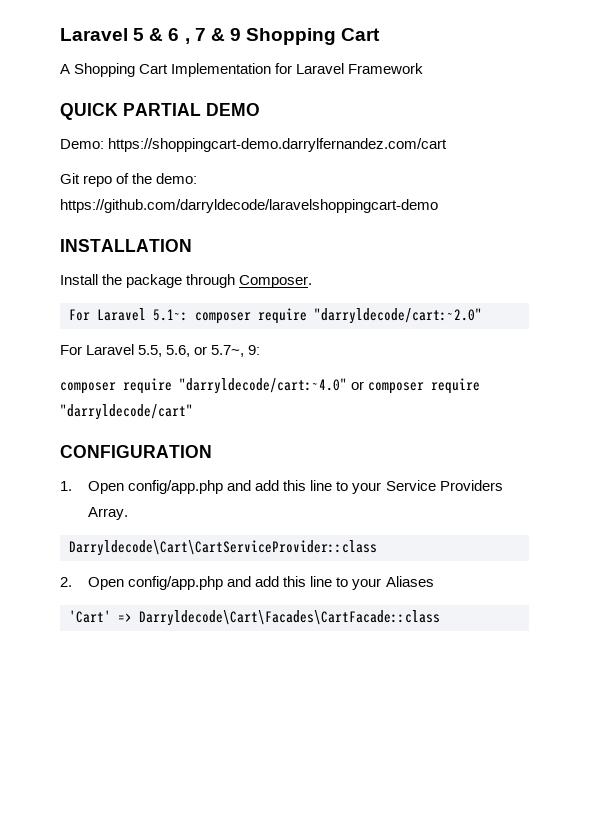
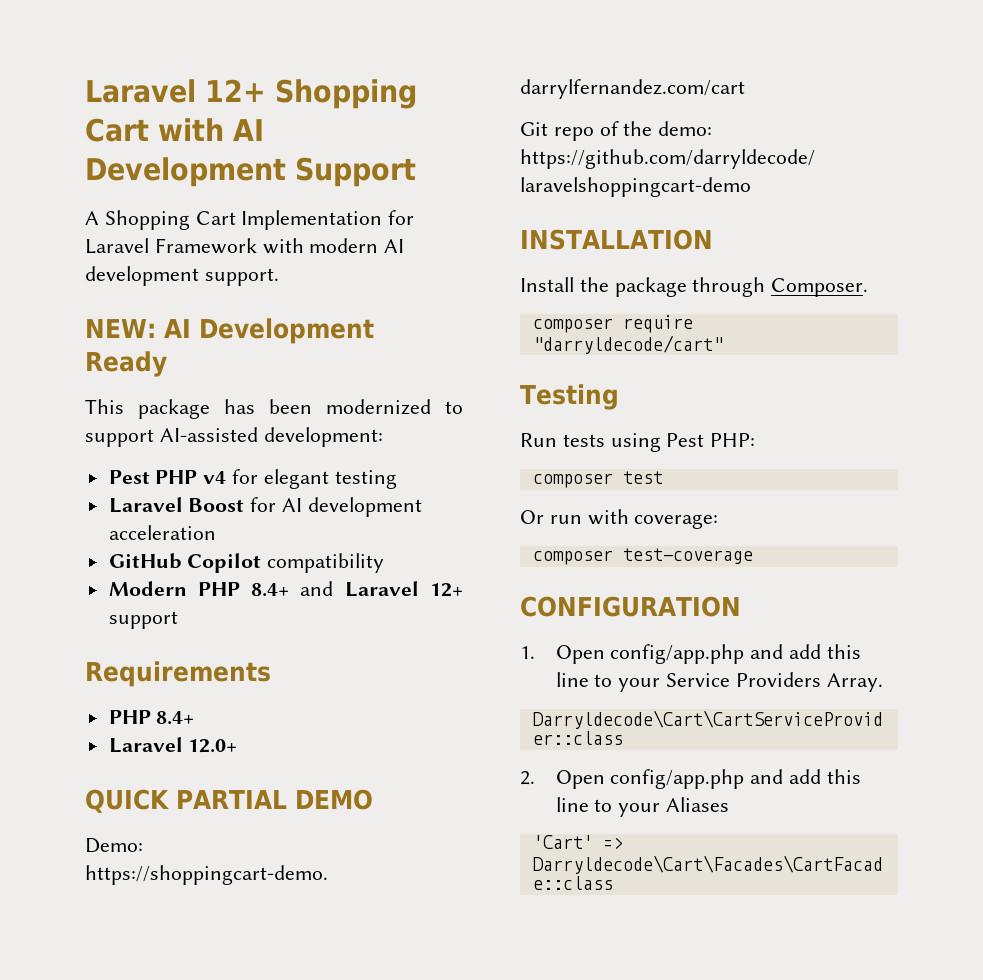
[60,28,381,45] Laravel 5 & 6 , 7 & 9 Shopping Cart -> [85,79,417,109] [85,118,264,142] [85,157,416,187] Laravel 12+ Shopping Cart with AI Development Support
(424, 68) none -> [262,238,405,254] [85,266,279,286] [85,318,374,344] [85,351,167,377] [85,399,463,419] [85,427,383,447] [108,469,397,489] [108,497,422,517] [108,525,216,540] [108,553,385,573] [108,581,463,597] [108,611,178,629] [85,661,271,687] [108,710,195,725] [108,737,238,753] with modern AI development support. // NEW: AI Development Ready // This package has been modernized to support AI-assisted development: // Pest PHP v4 for elegant testing // Laravel Boost for AI development acceleration // GitHub Copilot compatibility // Modern PHP 8.4+ and Laravel 12+ support // Requirements // PHP 8.4+ // Laravel 12.0+
[69,308,482,324] [60,344,261,357] [60,378,481,394] [60,404,193,420] For Laravel 5.1~: composer require "darryldecode/cart:~2.0" // For Laravel 5.5, 5.6, or 5.7~, 9: // composer require "darryldecode/cart:~4.0" or composer require "darryldecode/cart" -> [532,315,693,333] [532,335,723,354] [520,384,619,410] [520,433,756,452] [532,471,663,488] [520,509,719,529] [532,548,753,565] composer require "darryldecode/cart" // Testing // Run tests using Pest PHP: // composer test // Or run with coverage: // composer test-coverage

